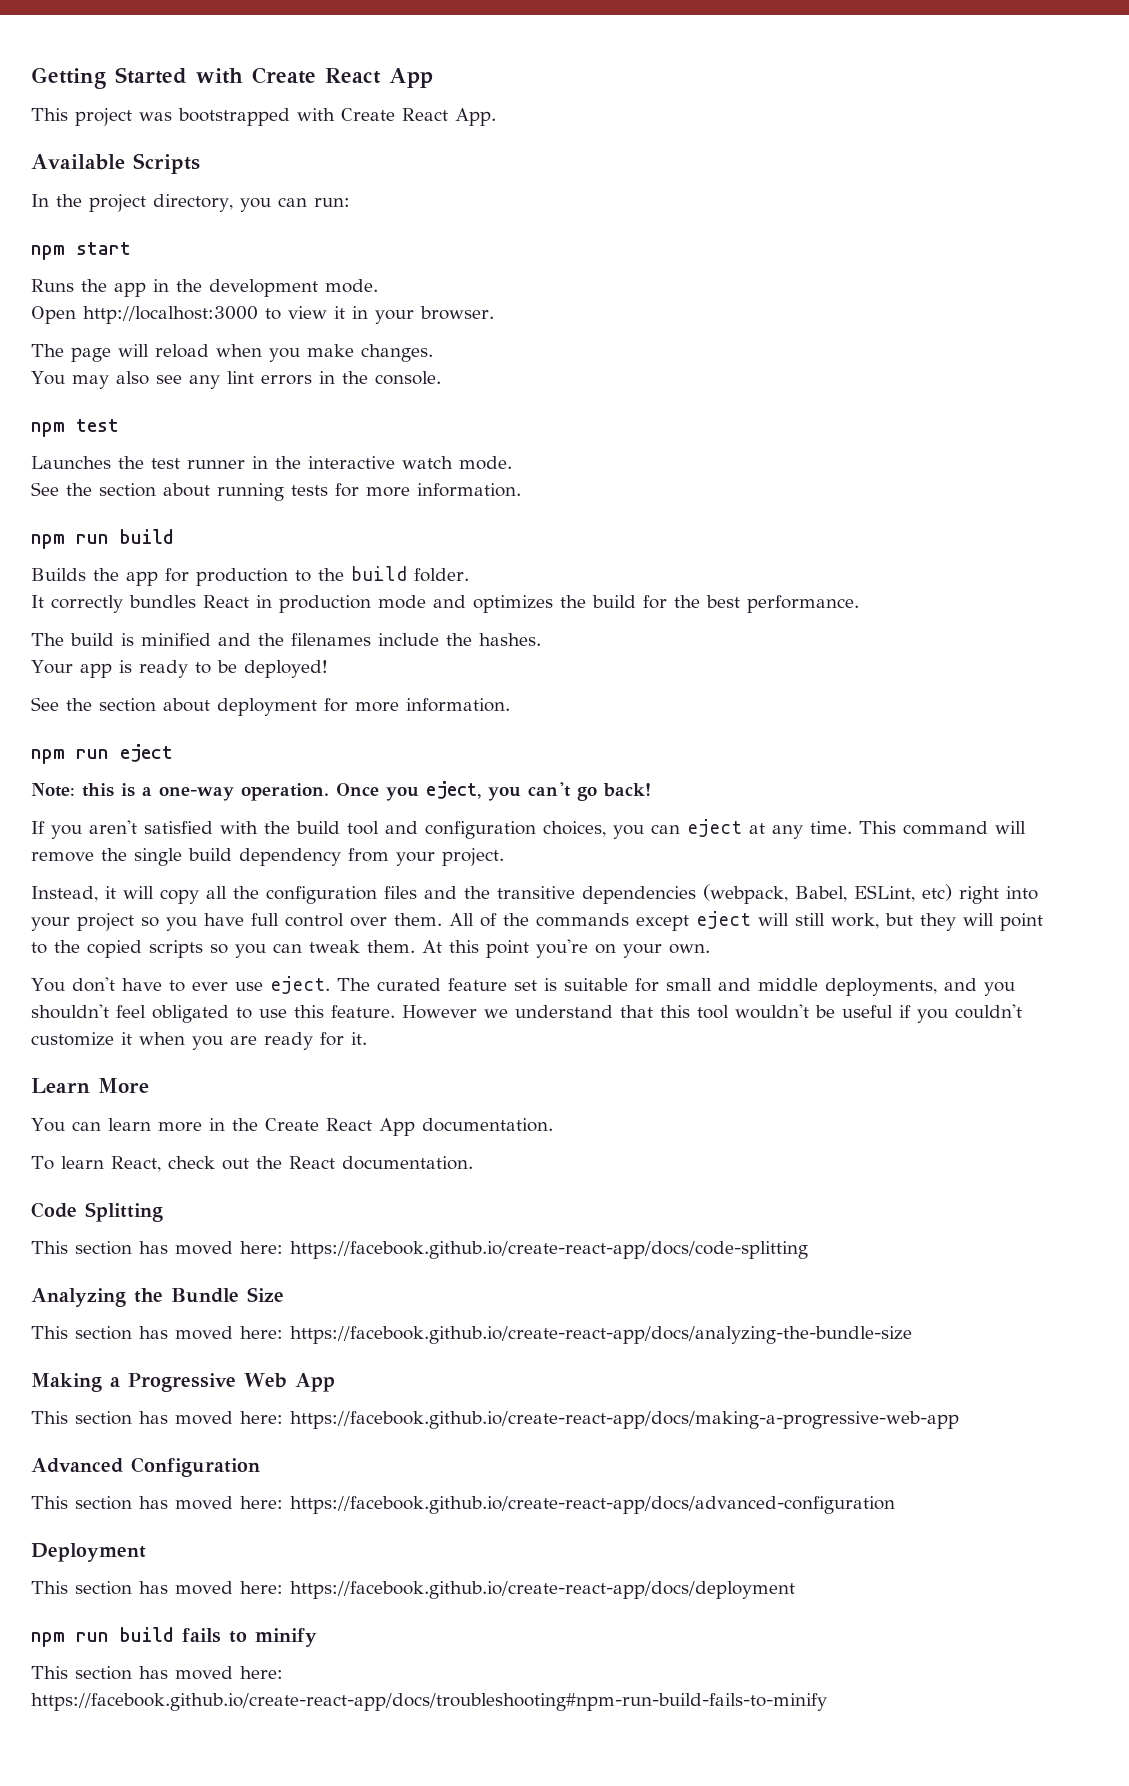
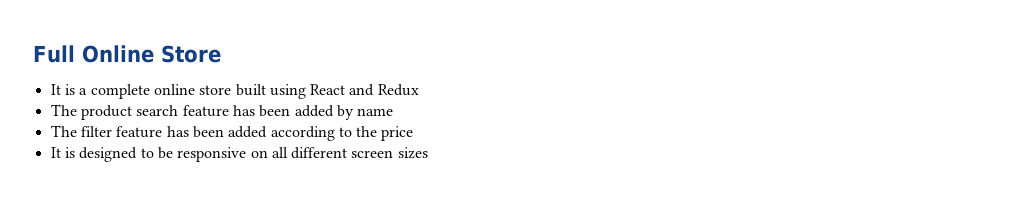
[31,67,433,89] [31,108,496,126] [31,153,200,174] [31,194,350,212] [31,242,131,260] [31,279,378,297] [31,306,494,324] [31,344,433,362] [31,371,441,389] [31,419,119,437] [31,456,512,470] [31,482,521,501] [31,529,174,549] [31,566,469,586] [31,595,859,613] [31,633,541,646] [31,660,328,678] [31,697,510,716] [31,744,173,764] [31,781,651,801] [31,819,1026,839] [31,848,504,866] [31,884,1038,904] [31,911,1043,931] [31,939,710,958] [31,976,1015,996] [31,1004,1022,1023] [31,1032,367,1050] [31,1078,149,1093] [31,1118,553,1136] [31,1156,473,1172] [31,1202,163,1222] [31,1241,808,1259] [31,1287,284,1307] [31,1326,912,1344] [31,1373,335,1392] [31,1411,959,1429] [31,1457,260,1477] [31,1496,895,1514] [31,1543,146,1562] [31,1581,795,1599] [31,1627,317,1647] [31,1666,283,1680] [31,1693,827,1711] Getting Started with Create React App // This project was bootstrapped with Create React App. // Available Scripts // In the project directory, you can run: // npm start // Runs the app in the development mode. // Open http://localhost:3000 to view it in your browser. // The page will reload when you make changes. // You may also see any lint errors in the console. // npm test // Launches the test runner in the interactive watch mode. // See the section about running tests for more information. // npm run build // Builds the app for production to the build folder. // It correctly bundles React in production mode and optimizes the build for the best performance. // The build is minified and the filenames include the hashes. // Your app is ready to be deployed! // See the section about deployment for more information. // npm run eject // Note: this is a one-way operation. Once you eject, you can't go back! // If you aren't satisfied with the build tool and configuration choices, you can eject at any time. This command will remove the single build dependency from your project. // Instead, it will copy all the configuration files and the transitive dependencies (webpack, Babel, ESLint, etc) right into your project so you have full control over them. All of the commands except eject will still work, but they will point to the copied scripts so you can tweak them. At this point you're on your own. // You don't have to ever use eject. The curated feature set is suitable for small and middle deployments, and you shouldn't feel obligated to use this feature. However we understand that this tool wouldn't be useful if you couldn't customize it when you are ready for it. // Learn More // You can learn more in the Create React App documentation. // To learn React, check out the React documentation. // Code Splitting // This section has moved here: https://facebook.github.io/create-react-app/docs/code-splitting // Analyzing the Bundle Size // This section has moved here: https://facebook.github.io/create-react-app/docs/analyzing-the-bundle-size // Making a Progressive Web App // This section has moved here: https://facebook.github.io/create-react-app/docs/making-a-progressive-web-app // Advanced Configuration // This section has moved here: https://facebook.github.io/create-react-app/docs/advanced-configuration // Deployment // This section has moved here: https://facebook.github.io/create-react-app/docs/deployment // npm run build fails to minify // This section has moved here: https://facebook.github.io/create-react-app/docs/troubleshooting#npm-run-build-fails-to-minify -> [33,45,221,63] [50,84,419,99] [50,104,394,120] [50,125,414,141] [50,147,428,162] Full Online Store // It is a complete online store built using React and Redux // The product search feature has been added by name // The filter feature has been added according to the price // It is designed to be responsive on all different screen sizes

